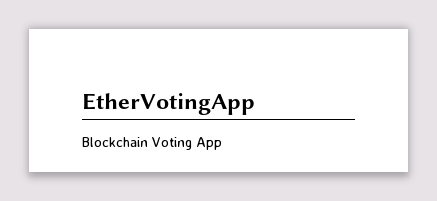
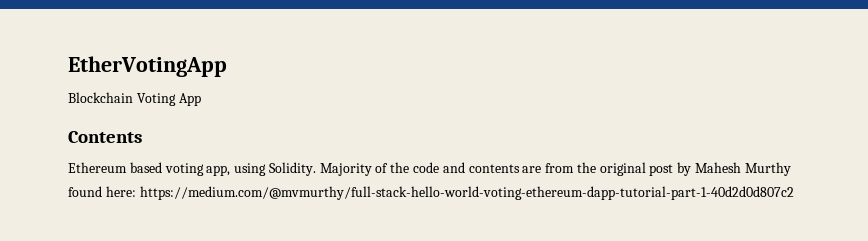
(222, 143) none -> [68,131,142,143] [68,162,791,176] [68,186,794,200] // Contents // Ethereum based voting app, using Solidity. Majority of the code and contents are from the original post by Mahesh Murthy found here: https://medium.com/@mvmurthy/full-stack-hello-world-voting-ethereum-dapp-tutorial-part-1-40d2d0d807c2

